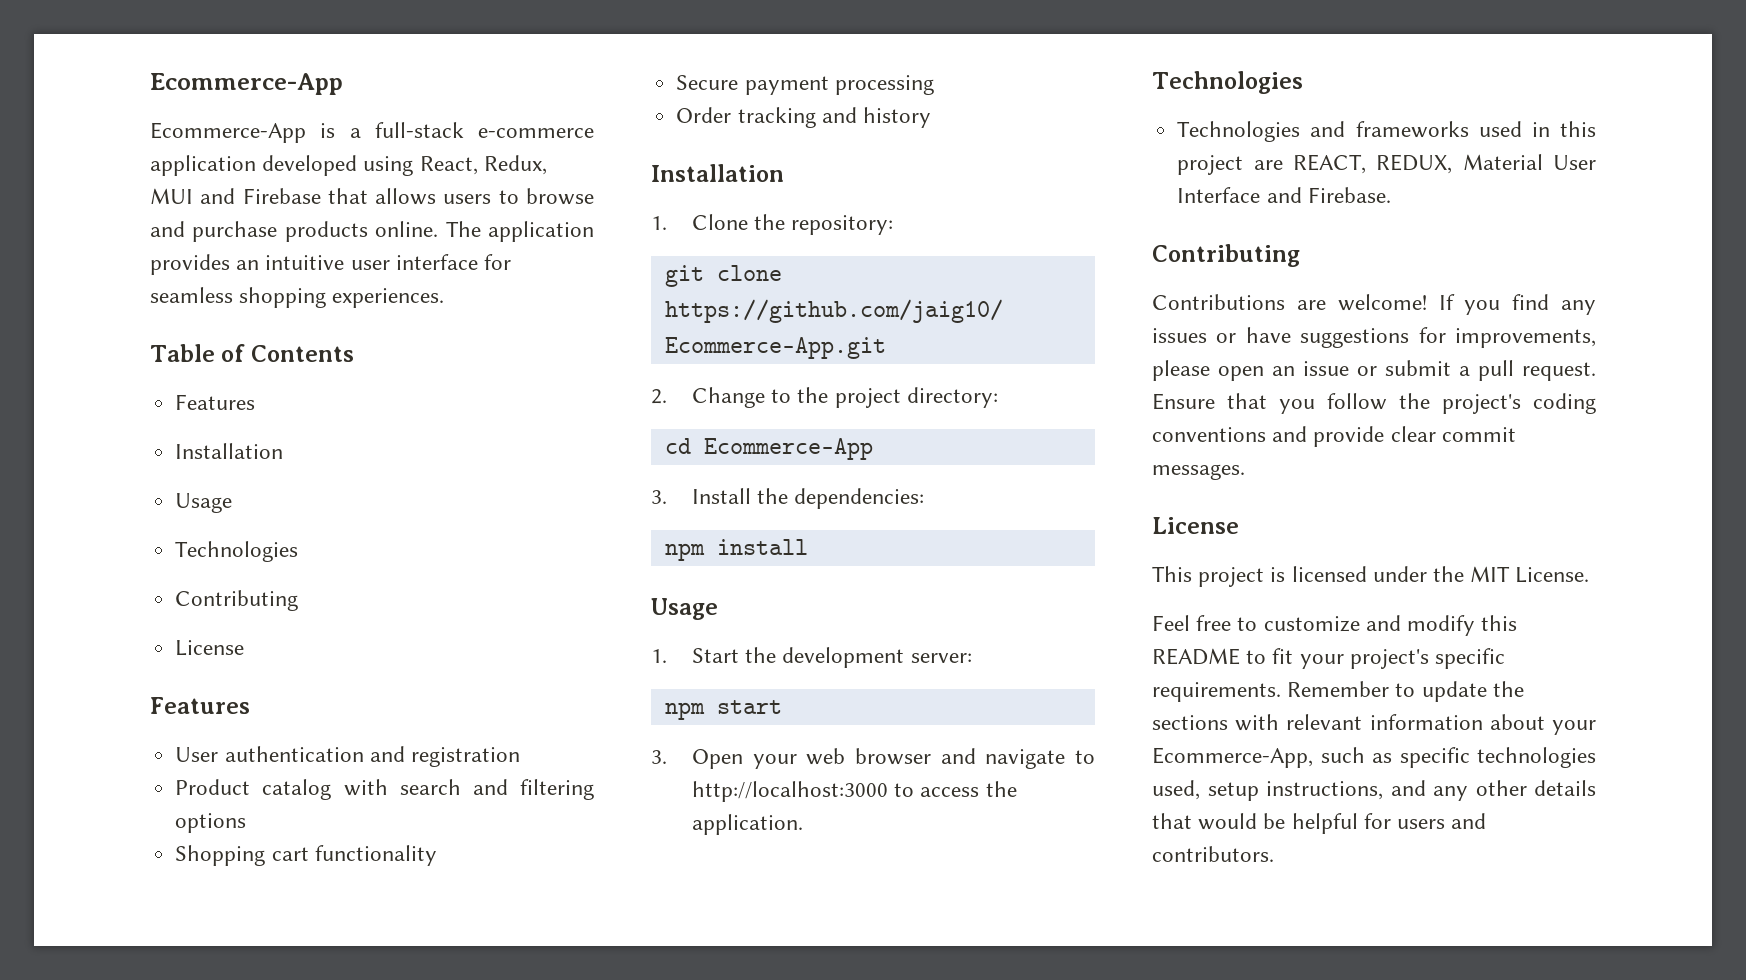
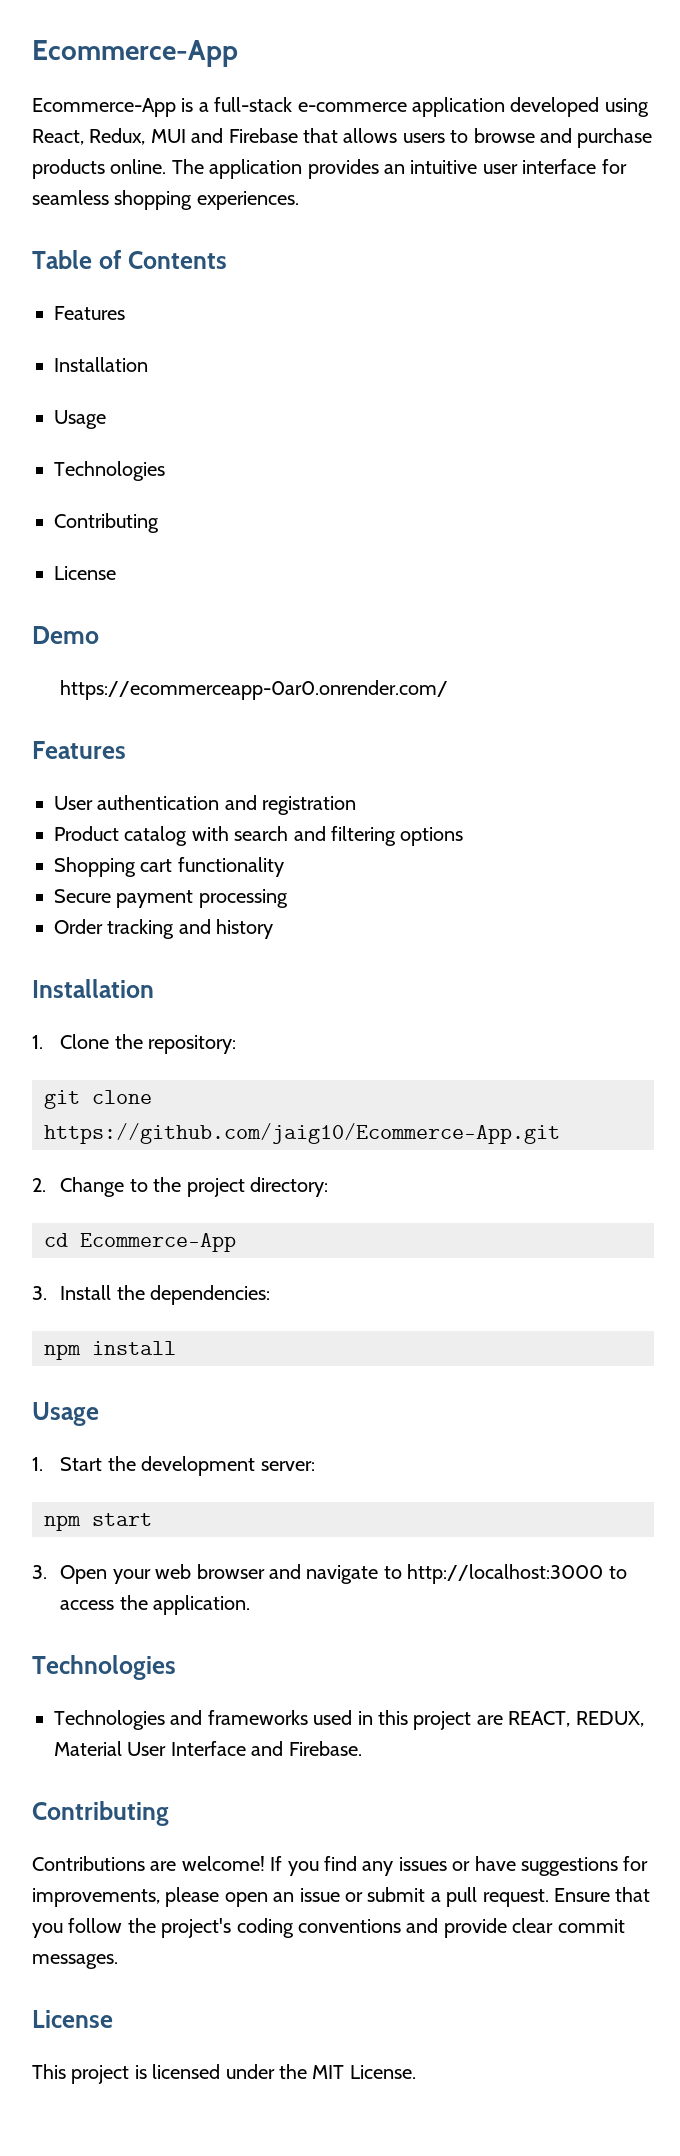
(245, 648) none -> [32,626,99,644] [60,680,449,700] // Demo // https://ecommerceapp-0ar0.onrender.com/
[1152,615,1518,636] [1152,648,1506,669] [1152,681,1524,702] [1152,714,1596,735] [1152,747,1596,768] [1152,780,1596,801] [1152,813,1487,834] [1152,846,1274,862] // Feel free to customize and modify this README to fit your project's specific requirements. Remember to update the sections with relevant information about your Ecommerce-App, such as specific technologies used, setup instructions, and any other details that would be helpful for users and contributors. -> (416, 2072) none

